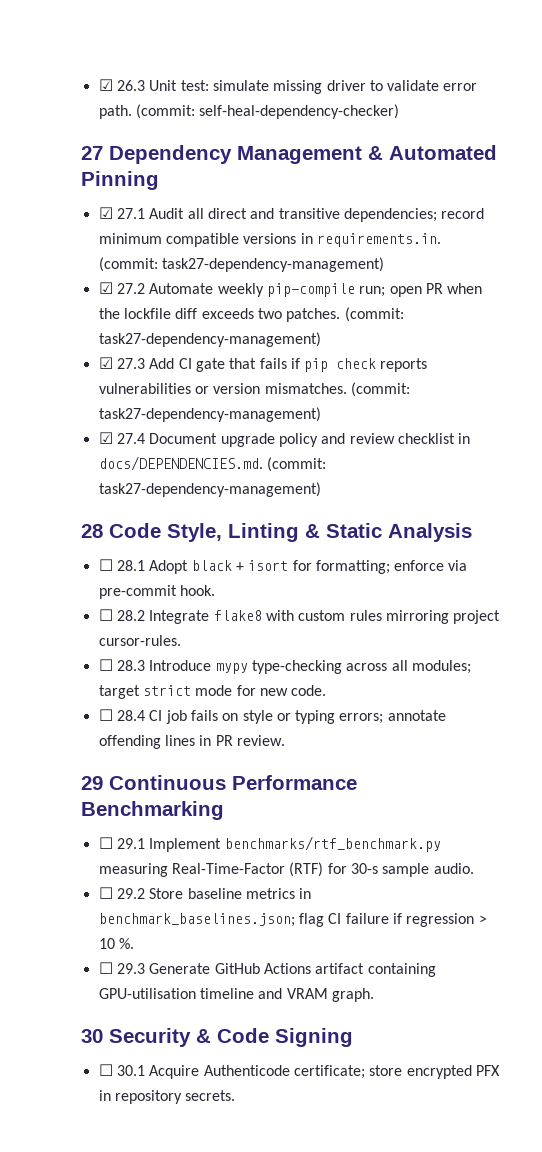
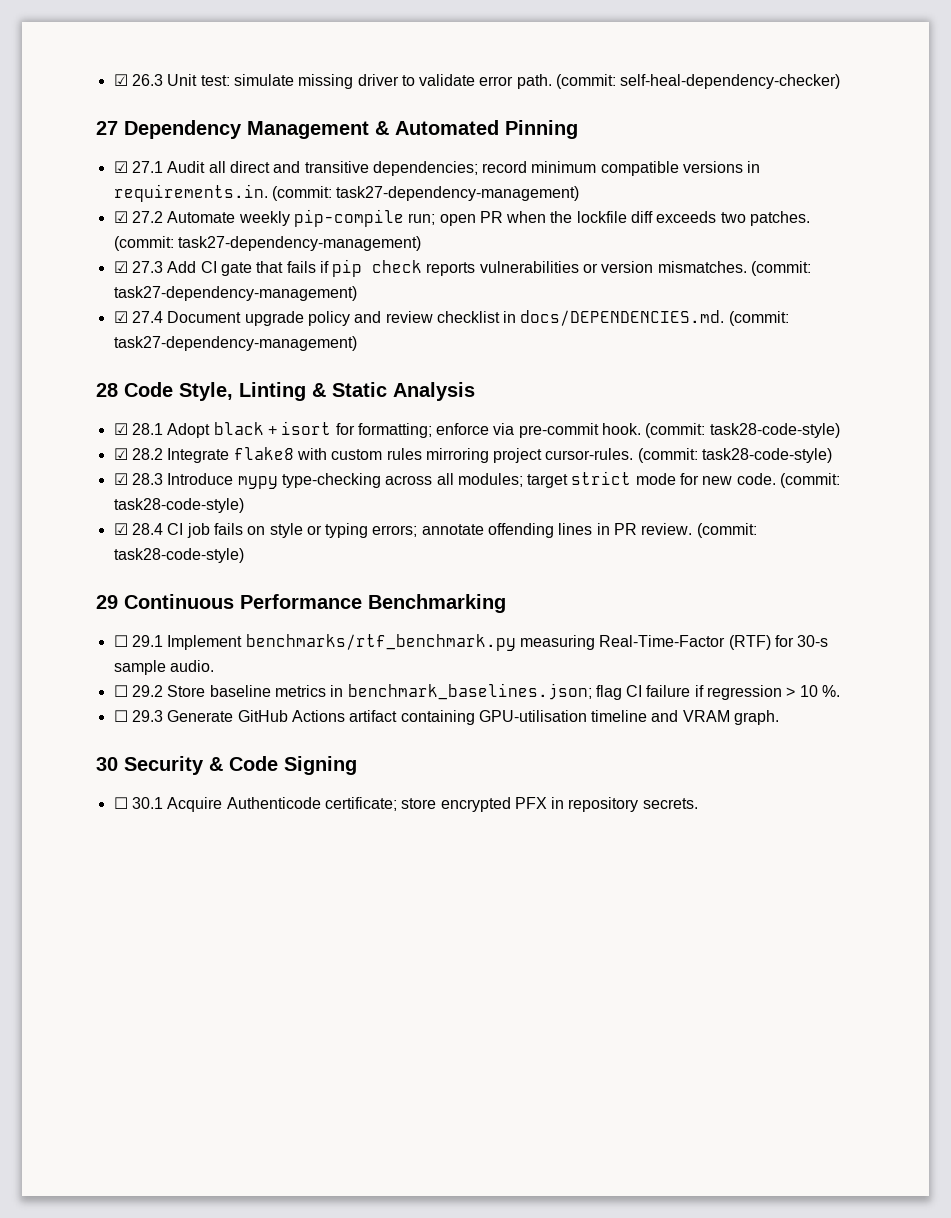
[98,559,113,571] ☐ -> [113,423,128,435] ☑
[98,609,113,621] // ☐ -> [645,423,840,438] [113,448,128,460] (commit: task28-code-style) // ☑
[98,659,113,671] // ☐ -> [637,448,833,463] [113,473,128,485] (commit: task28-code-style) // ☑
[98,709,113,721] // ☐ -> [780,473,841,488] [113,498,244,513] [113,523,128,535] (commit: task28-code-style) // ☑
(285, 740) none -> [696,523,757,538] [113,548,244,563] (commit: task28-code-style)

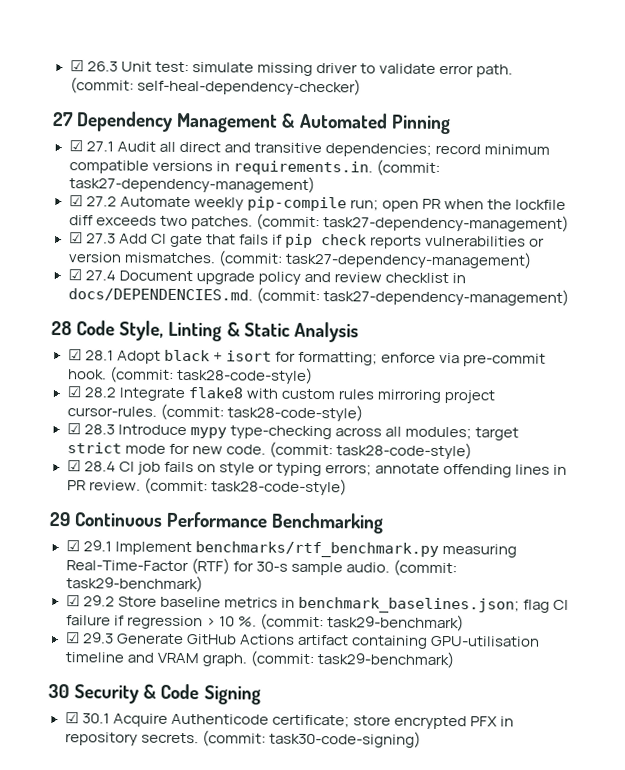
[113,635,128,647] ☐ -> [65,540,80,552] ☑
[113,685,128,697] // ☐ -> [392,559,457,577] [65,575,203,593] [65,595,80,607] (commit: task29-benchmark) // ☑
[113,710,128,722] // ☐ -> [259,613,464,632] [65,632,80,644] (commit: task29-benchmark) // ☑
(780, 717) none -> [249,650,454,669] (commit: task29-benchmark)
[113,797,128,809] ☐ -> [64,712,79,724] ☑
(698, 803) none -> [201,730,421,748] (commit: task30-code-signing)

